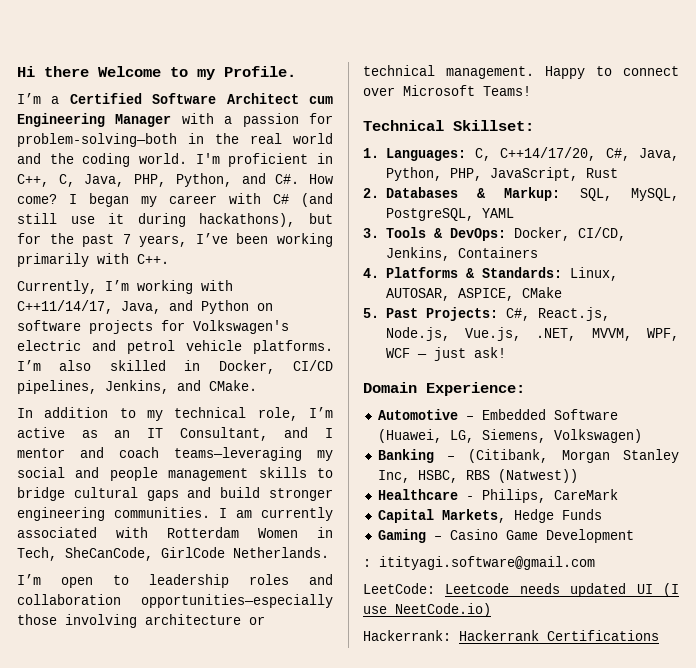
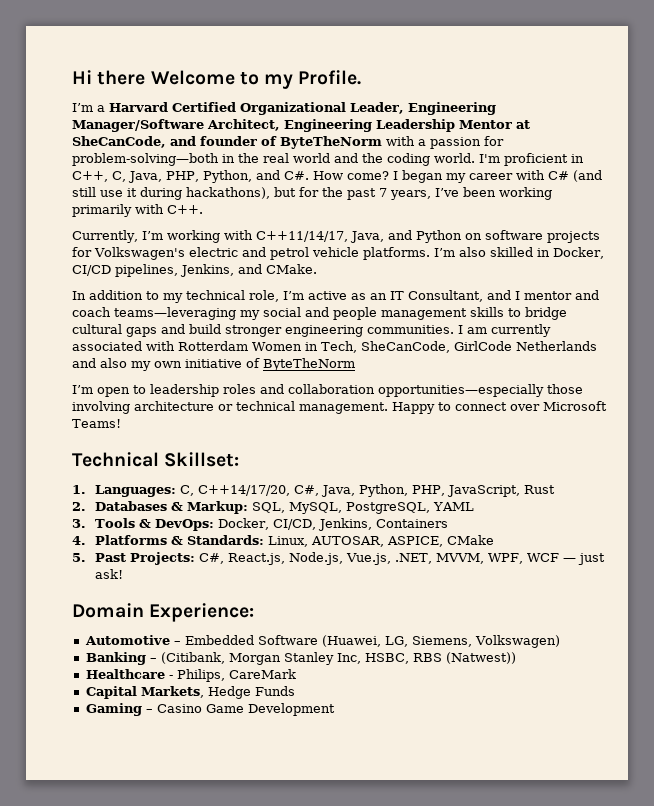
[69,93,333,104] [17,113,172,127] Certified Software Architect cum Engineering Manager -> [109,102,496,115] [72,119,530,132] [72,136,382,149] Harvard Certified Organizational Leader, Engineering Manager/Software Architect, Engineering Leadership Mentor at SheCanCode, and founder of ByteTheNorm
[233,547,329,558] Netherlands. -> [516,341,597,351] [72,358,355,371] Netherlands and also my own initiative of ByteTheNorm
[363,556,595,570] [363,583,679,597] [363,603,491,617] [363,630,659,641] // : itityagi.software@gmail.com // LeetCode: Leetcode needs updated UI (I use NeetCode.io) // Hackerrank: Hackerrank Certifications -> (335, 709) none

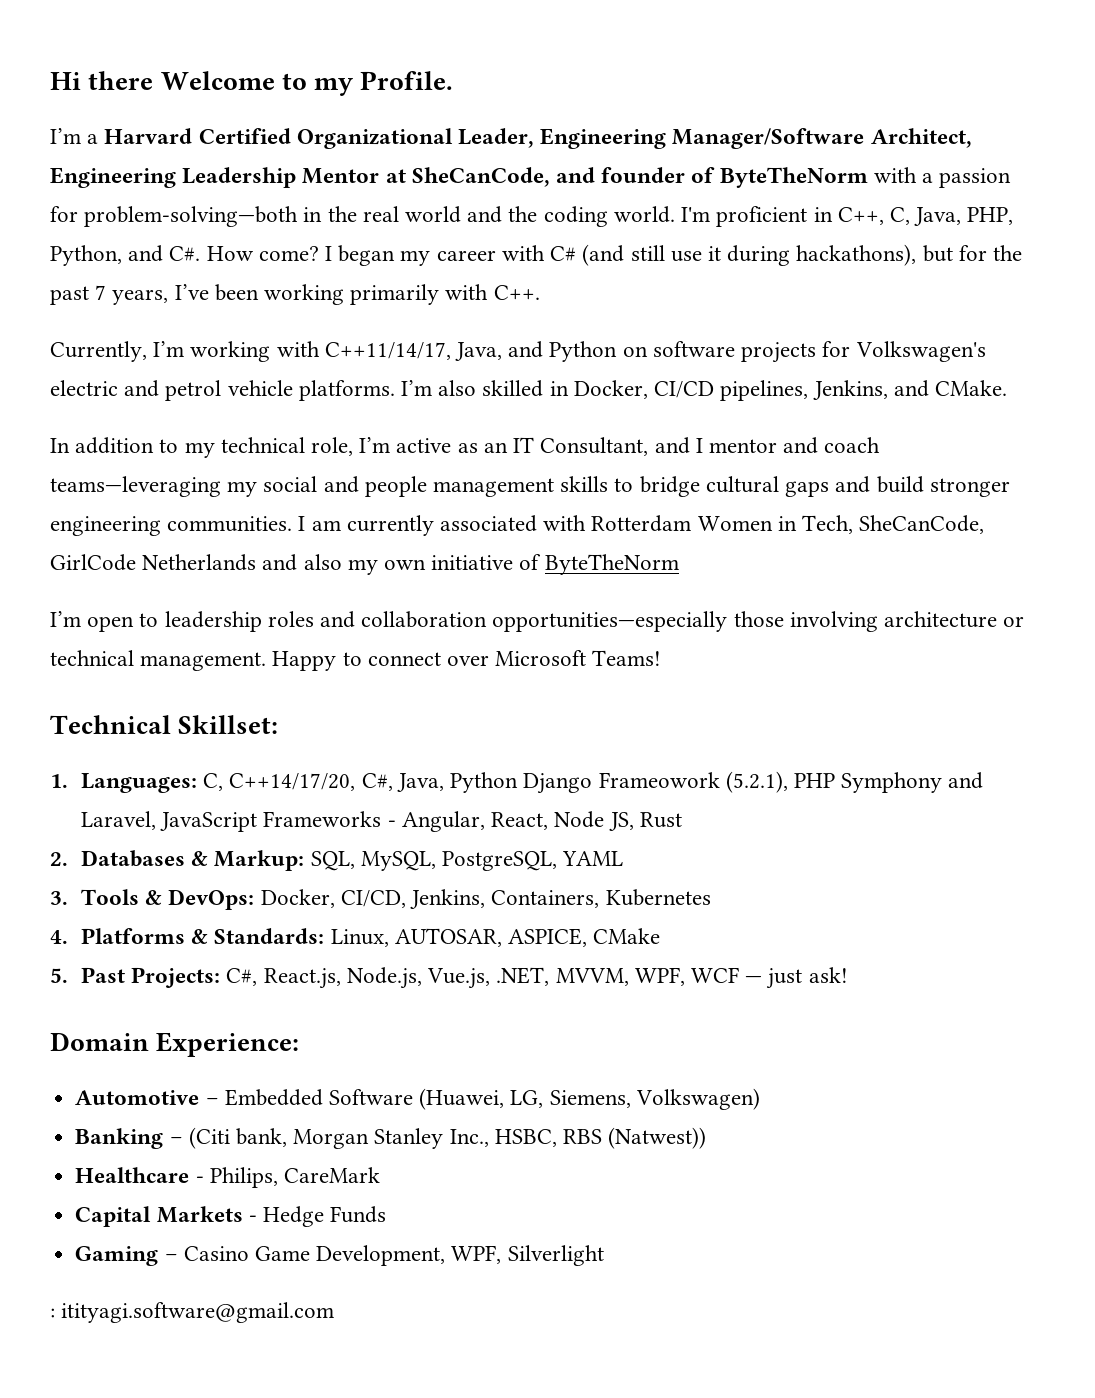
[358,484,520,497] Python, PHP, JavaScript, -> [450,771,984,794] [81,811,634,832] Python Django Frameowork (5.2.1), PHP Symphony and Laravel, JavaScript Frameworks - Angular, React, Node JS,
[375,519,448,528] Containers -> [491,889,711,908] Containers, Kubernetes
[160,652,225,664] (Citibank, -> [188,1127,287,1149] (Citi bank,
[336,653,361,664] Inc, -> [449,1129,489,1147] Inc.,
[140,686,204,698] Markets, -> [156,1206,257,1223] Markets -
[247,703,335,716] Development -> [316,1245,604,1266] [50,1302,335,1323] Development, WPF, Silverlight // : itityagi.software@gmail.com

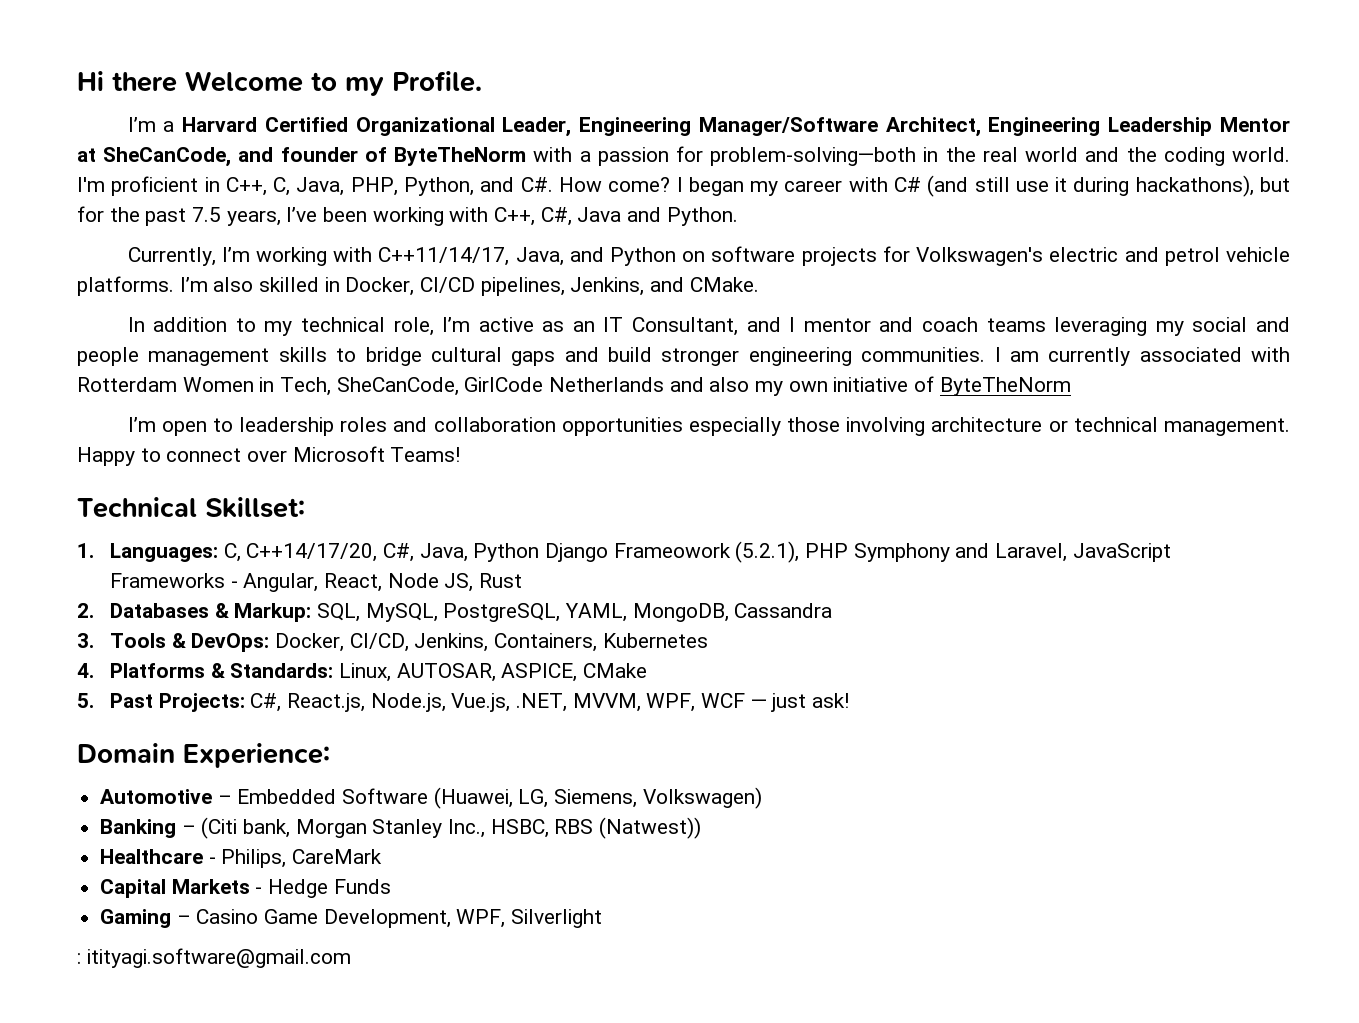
[95,285,107,300] 7 -> [192,207,222,222] 7.5
[350,284,540,305] primarily with C++. -> [449,207,738,226] with C++, C#, Java and Python.
[50,476,221,497] teams—leveraging -> [986,317,1148,336] teams leveraging
[492,611,728,632] opportunities—especially -> [561,417,781,436] opportunities especially
[562,851,624,866] YAML -> [565,603,833,622] YAML, MongoDB, Cassandra

